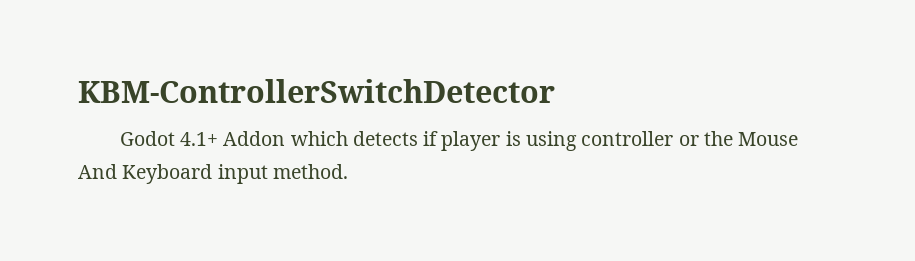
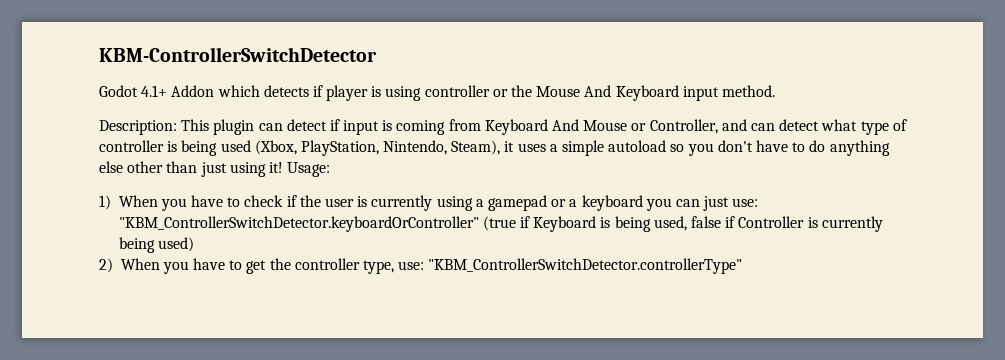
(348, 171) none -> [99,119,907,135] [99,140,890,156] [99,161,331,177] [99,195,759,211] [118,216,883,232] [118,237,194,253] [99,258,743,274] // Description: This plugin can detect if input is coming from Keyboard And Mouse or Controller, and can detect what type of controller is being used (Xbox, PlayStation, Nintendo, Steam), it uses a simple autoload so you don't have to do anything else other than just using it! Usage: // 1) When you have to check if the user is currently using a gamepad or a keyboard you can just use: "KBM_ControllerSwitchDetector.keyboardOrController" (true if Keyboard is being used, false if Controller is currently being used) // 2) When you have to get the controller type, use: "KBM_ControllerSwitchDetector.controllerType"

